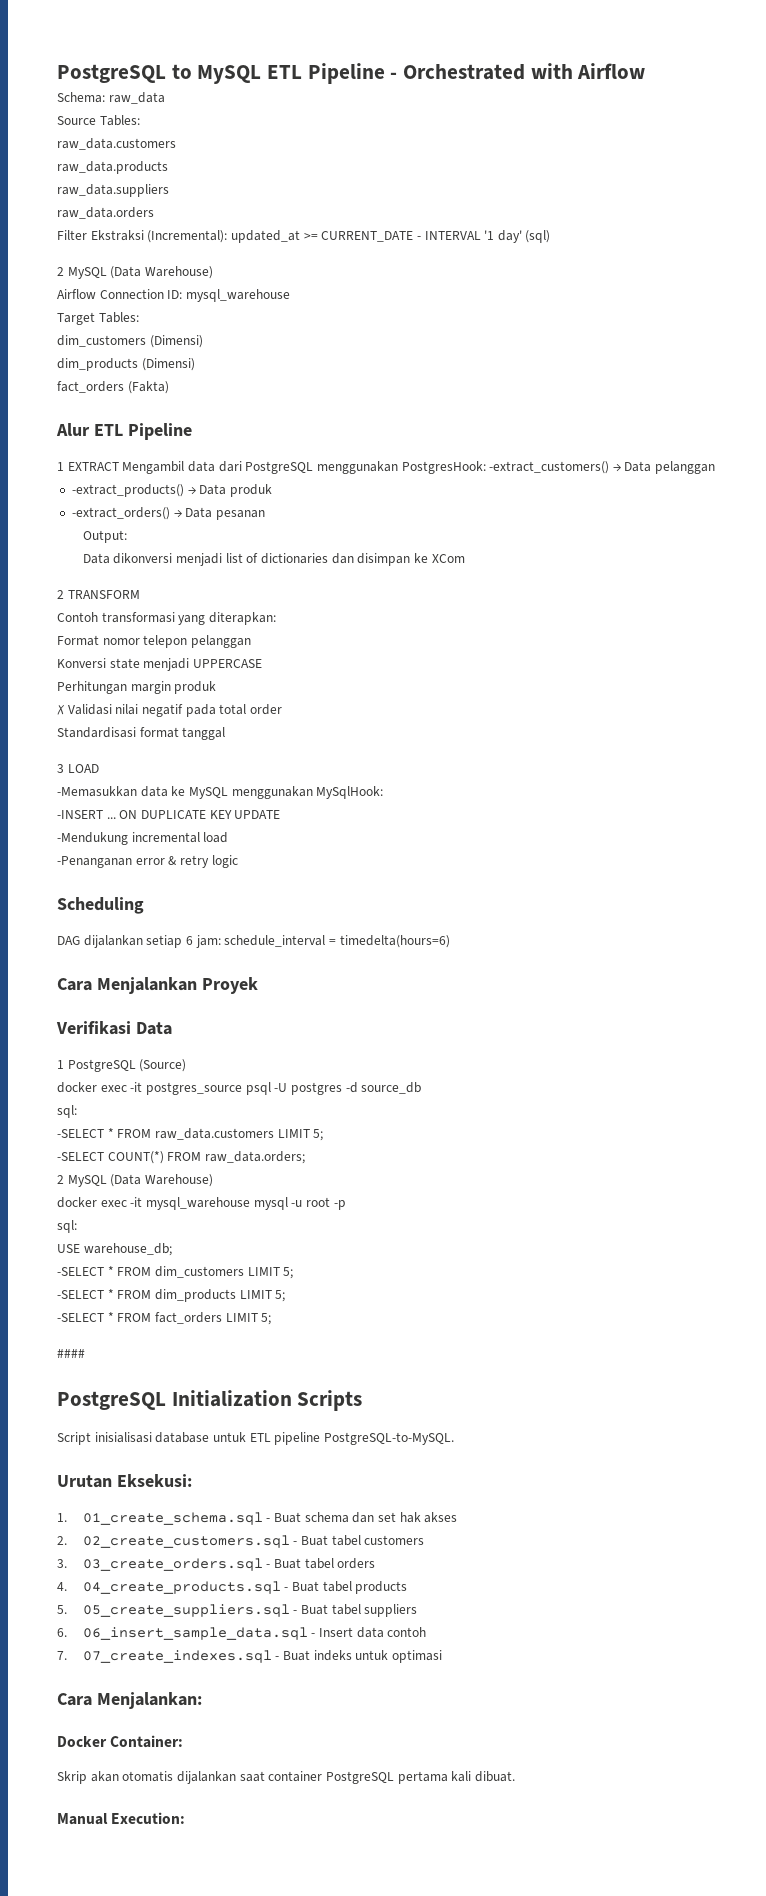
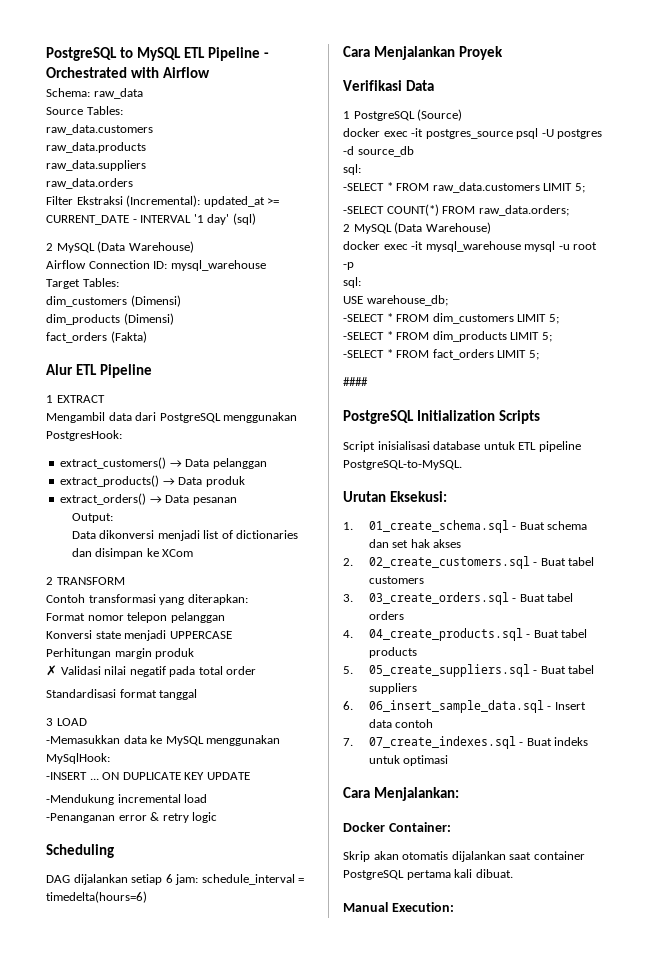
(119, 466) none -> (105, 399) //
[489,461,610,474] -extract_customers() -> [60,457,167,469] // extract_customers()
[71,484,184,497] -extract_products() -> [60,475,160,487] extract_products()
[71,507,170,520] -extract_orders() -> [60,493,147,505] extract_orders()

